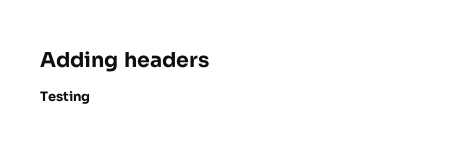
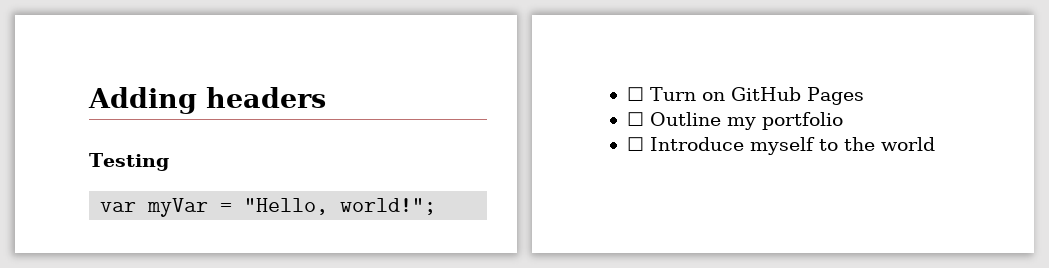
(90, 97) none -> [100,198,437,217] [626,87,864,105] [626,112,843,130] [626,137,935,155] // var myVar = "Hello, world!"; // ☐ Turn on GitHub Pages // ☐ Outline my portfolio // ☐ Introduce myself to the world

